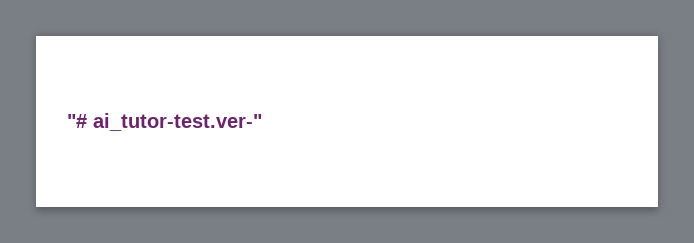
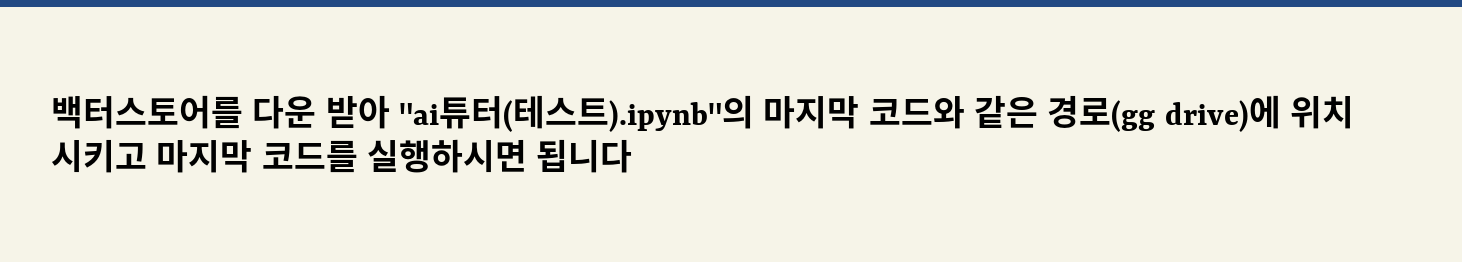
[67,113,262,131] "# ai_tutor-test.ver-" -> [51,95,1354,132] [51,139,633,173] 백터스토어를 다운 받아 "ai튜터(테스트).ipynb"의 마지막 코드와 같은 경로(gg drive)에 위치 시키고 마지막 코드를 실행하시면 됩니다

